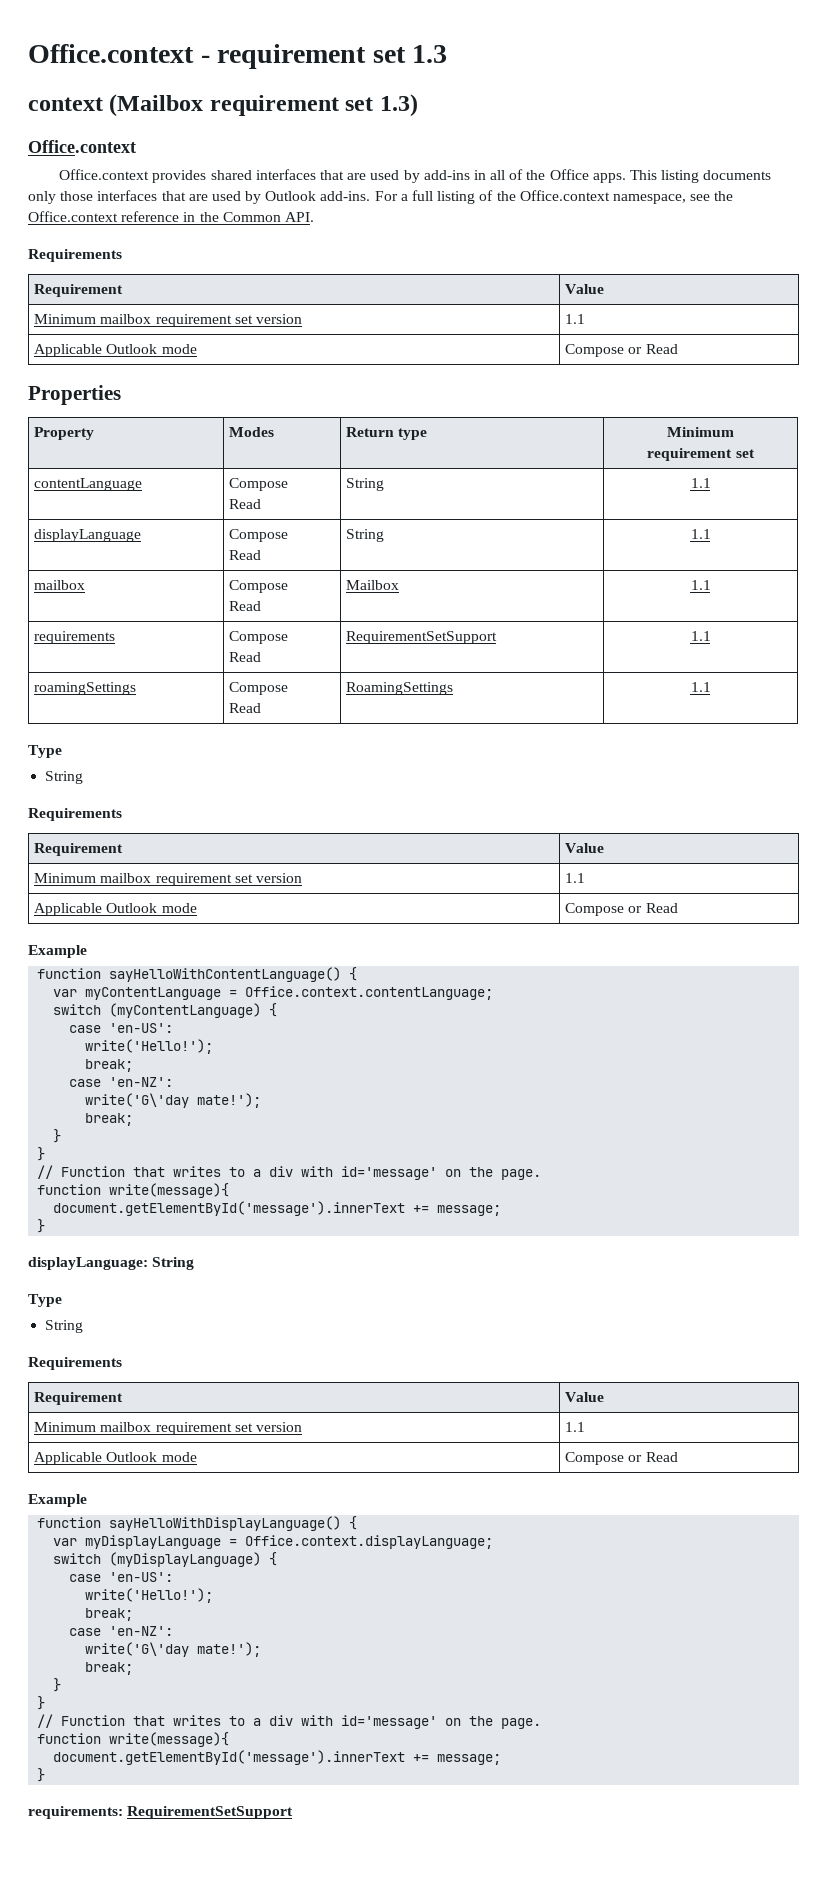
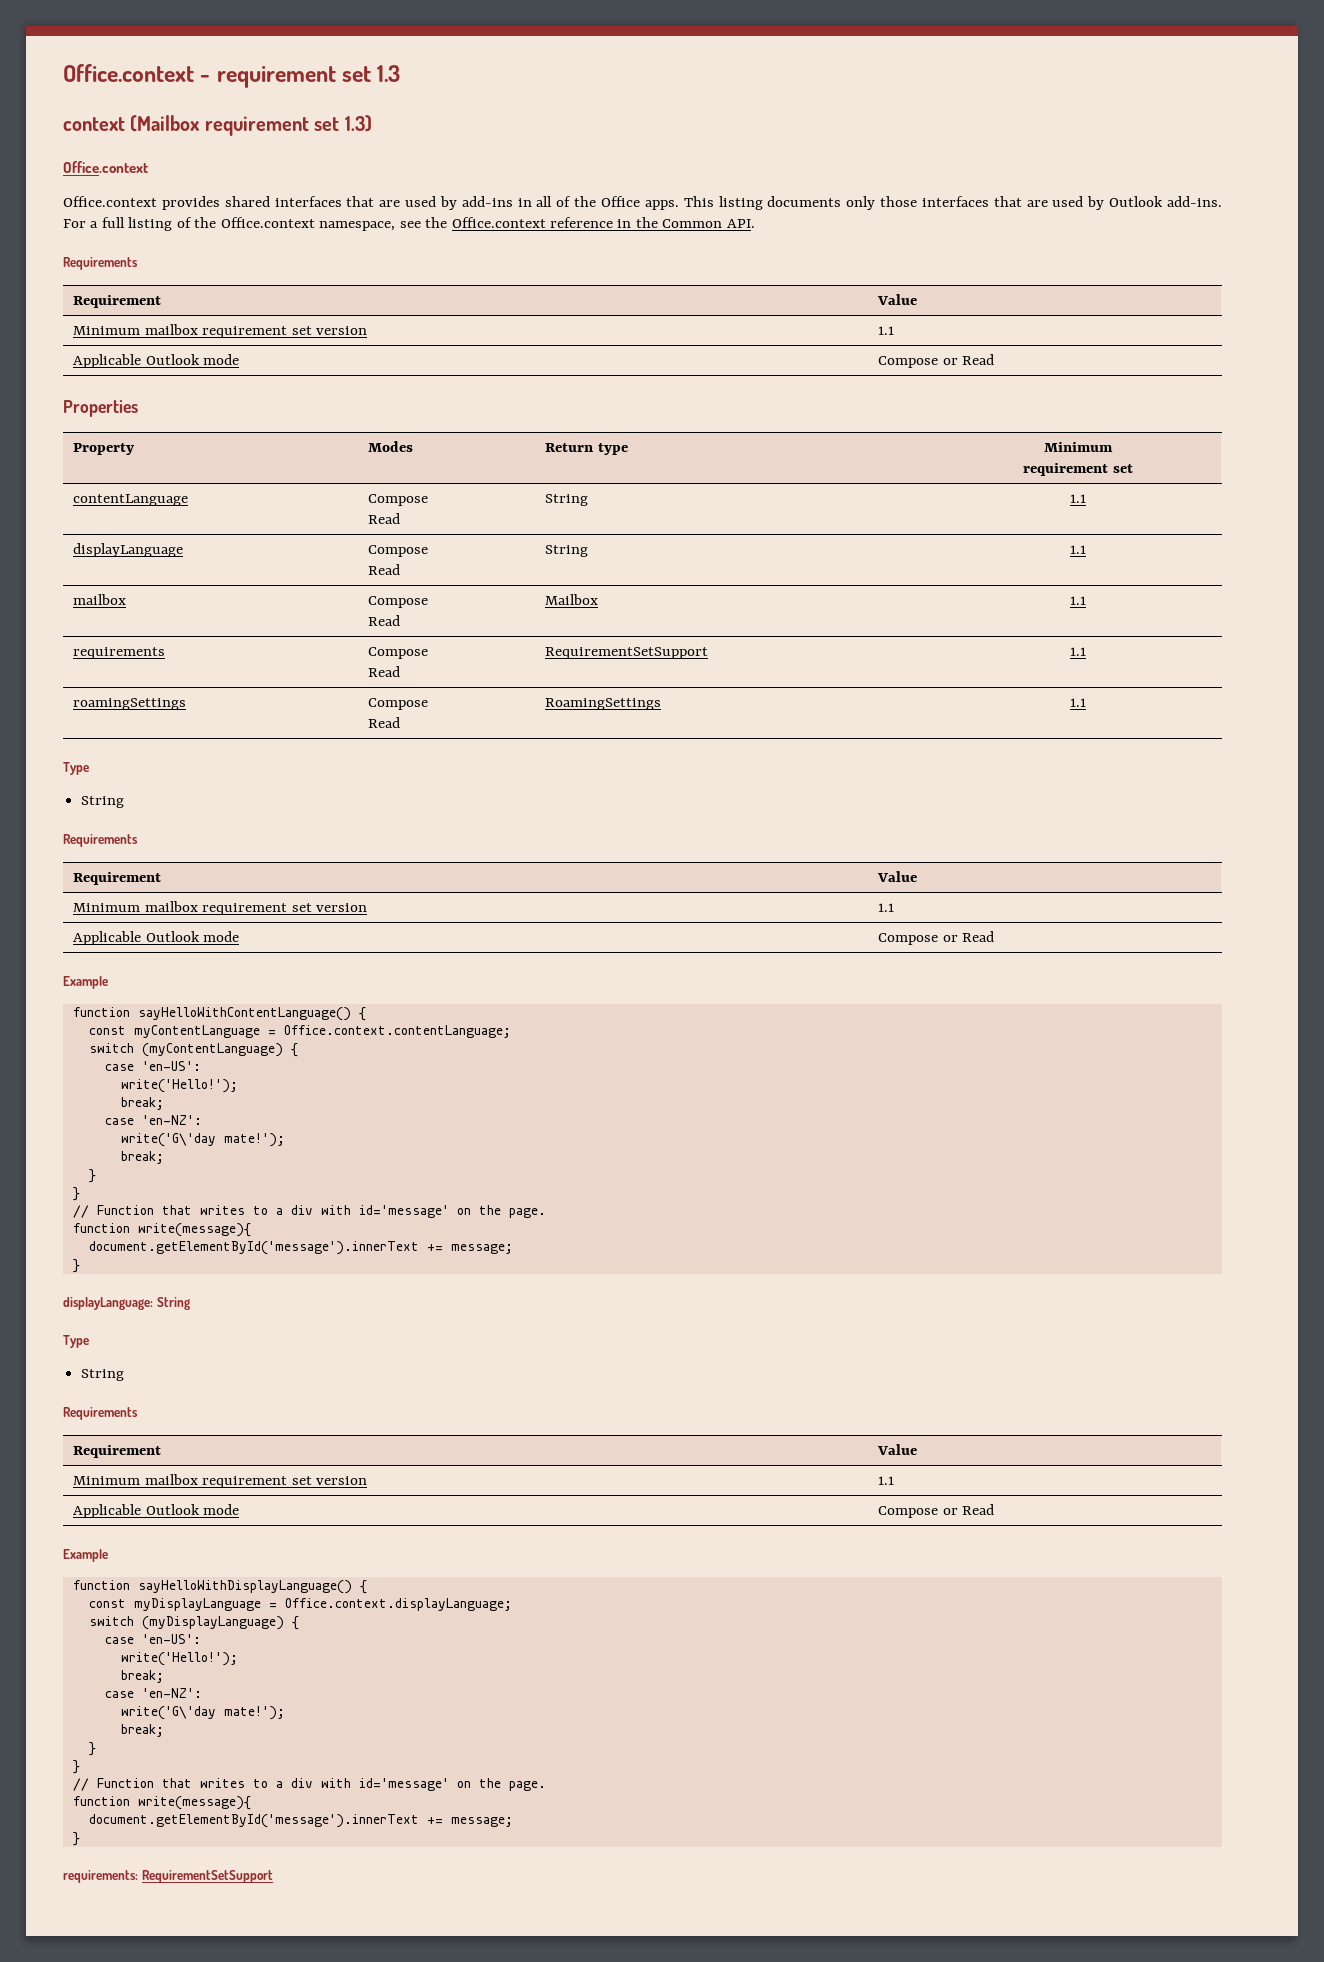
[53,989,78,997] var -> [88,1026,126,1035] const
[53,1538,78,1546] var -> [88,1599,126,1608] const

